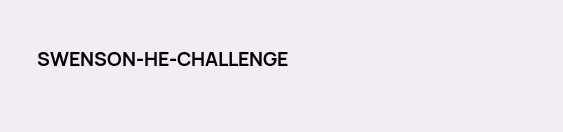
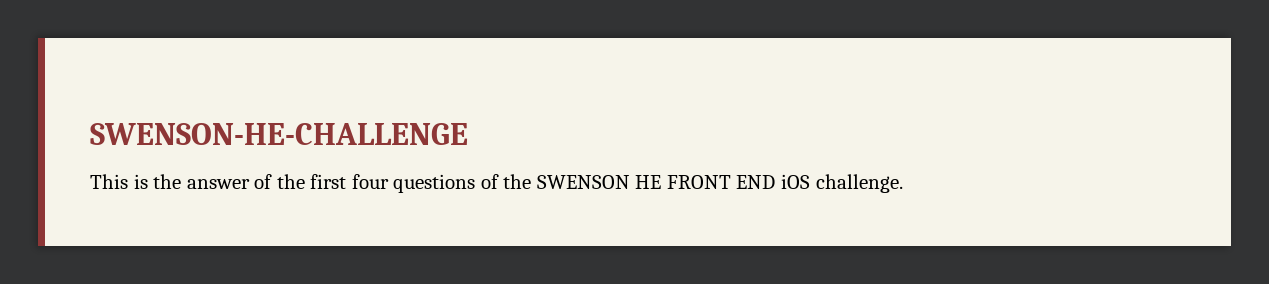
(288, 59) none -> [90,174,903,193] // This is the answer of the first four questions of the SWENSON HE FRONT END iOS challenge.

